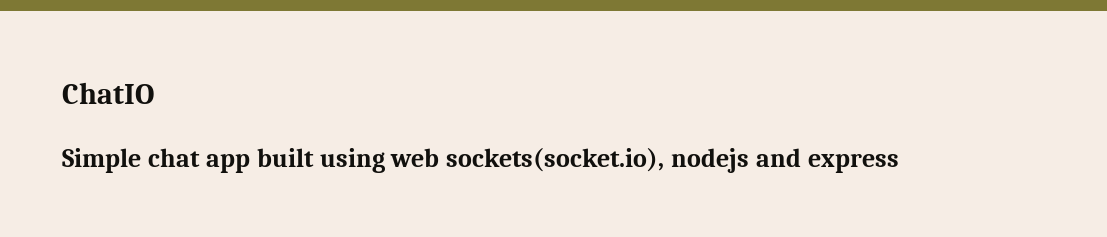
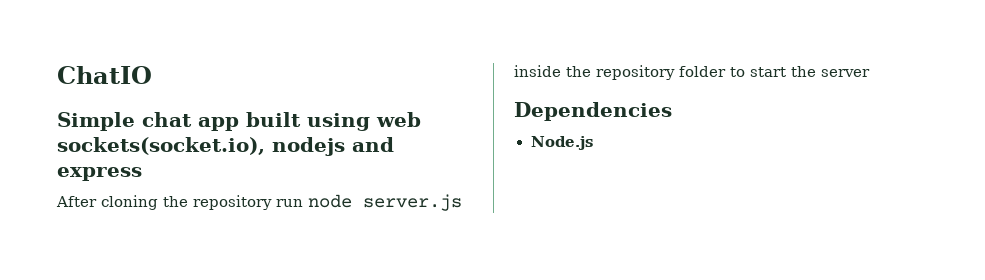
(899, 163) none -> [56,194,462,211] [514,65,870,80] [514,102,672,121] [530,136,593,150] // After cloning the repository run node server.js inside the repository folder to start the server // Dependencies // Node.js

